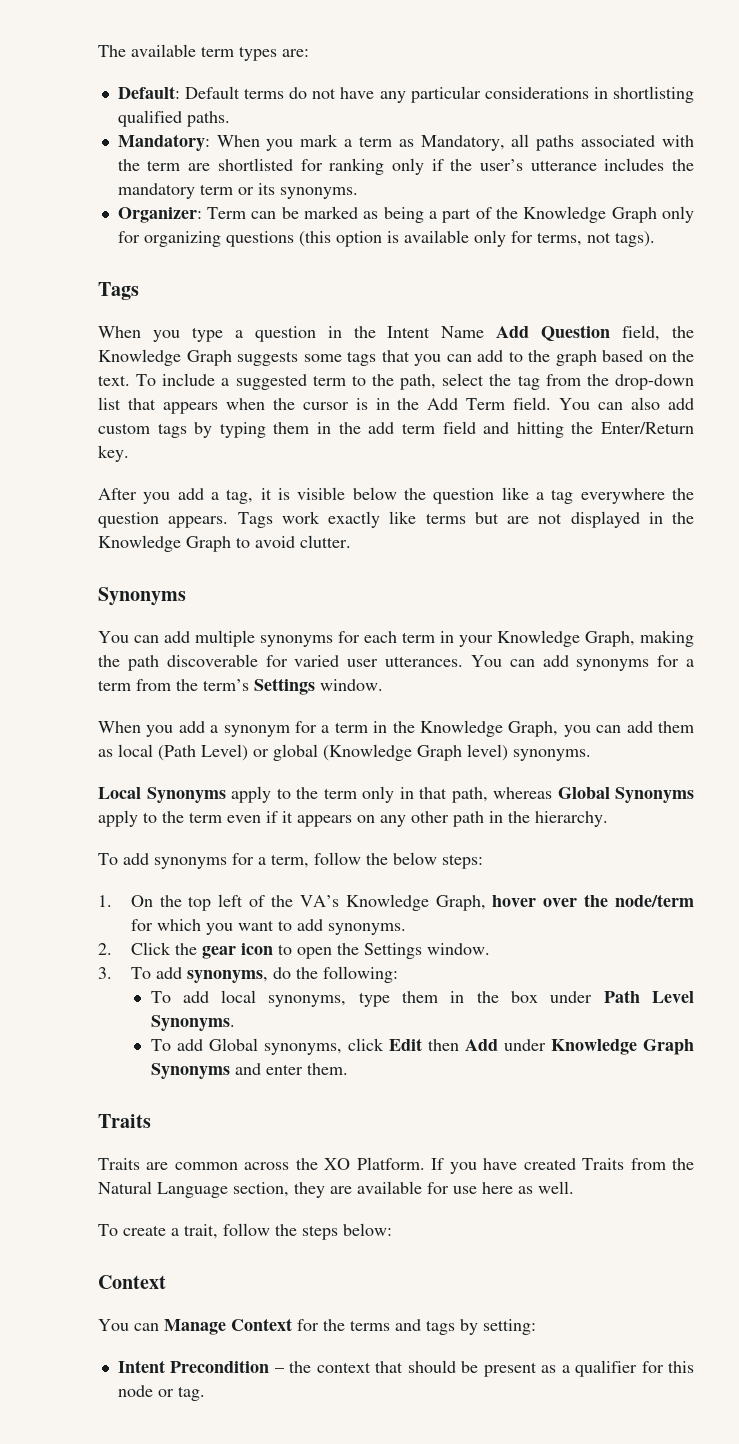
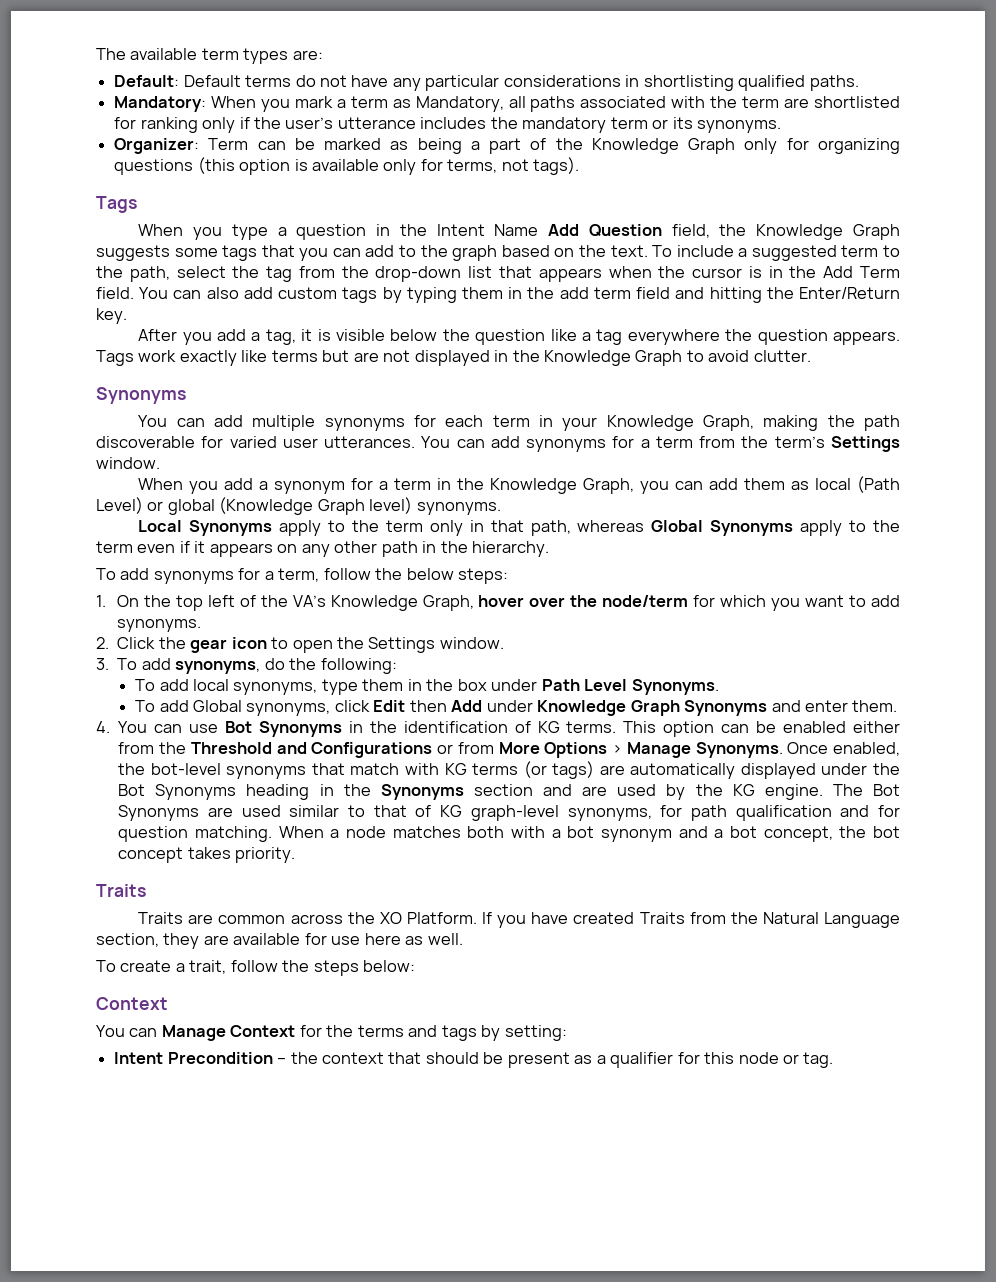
(348, 1069) none -> [96,721,900,737] [118,742,900,758] [118,761,901,779] [118,784,901,800] [118,805,900,821] [118,826,900,842] [118,847,296,863] // 4. You can use Bot Synonyms in the identification of KG terms. This option can be enabled either from the Threshold and Configurations or from More Options > Manage Synonyms. Once enabled, the bot-level synonyms that match with KG terms (or tags) are automatically displayed under the Bot Synonyms heading in the Synonyms section and are used by the KG engine. The Bot Synonyms are used similar to that of KG graph-level synonyms, for path qualification and for question matching. When a node matches both with a bot synonym and a bot concept, the bot concept takes priority.

